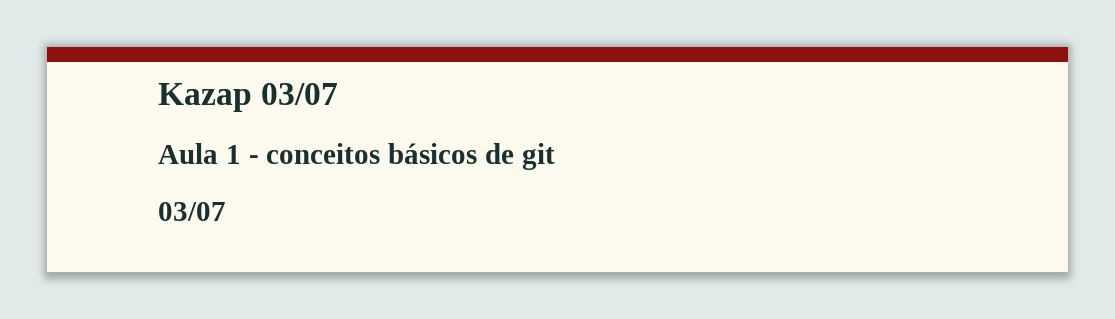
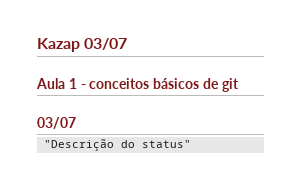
(226, 211) none -> [43,139,191,151] // "Descrição do status"

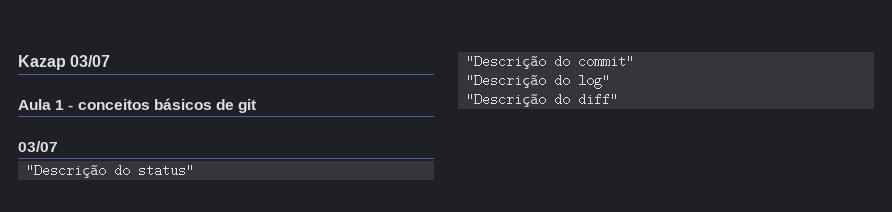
(191, 144) none -> [466,55,635,69] [466,74,611,89] [466,93,619,107] // "Descrição do commit" // "Descrição do log" // "Descrição do diff"

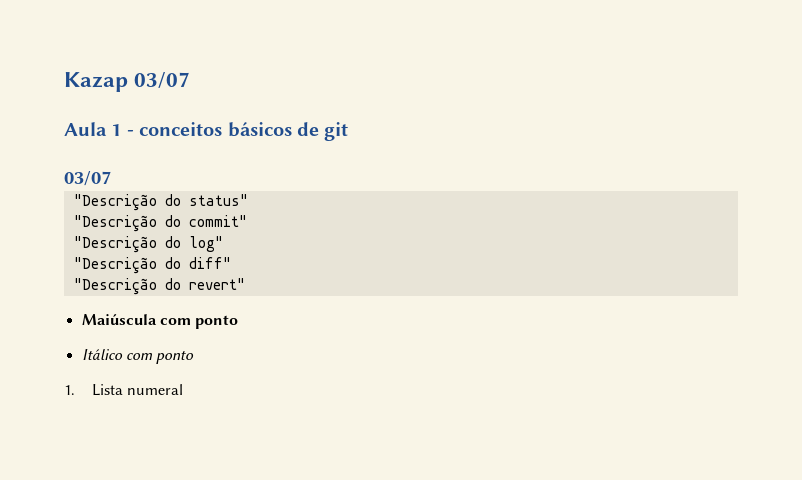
(619, 99) none -> [73,278,245,295] [81,314,239,329] [81,349,195,364] [64,384,184,396] // "Descrição do revert" // Maiúscula com ponto // Itálico com ponto // 1. Lista numeral

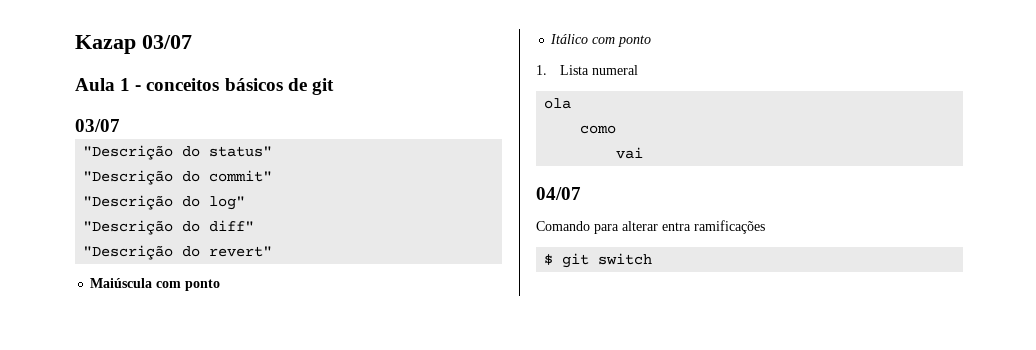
(184, 389) none -> [544,98,572,109] [580,125,617,134] [616,147,644,159] [536,187,581,200] [536,220,765,234] [544,253,653,268] // ola // como // vai // 04/07 // Comando para alterar entra ramificações // $ git switch

